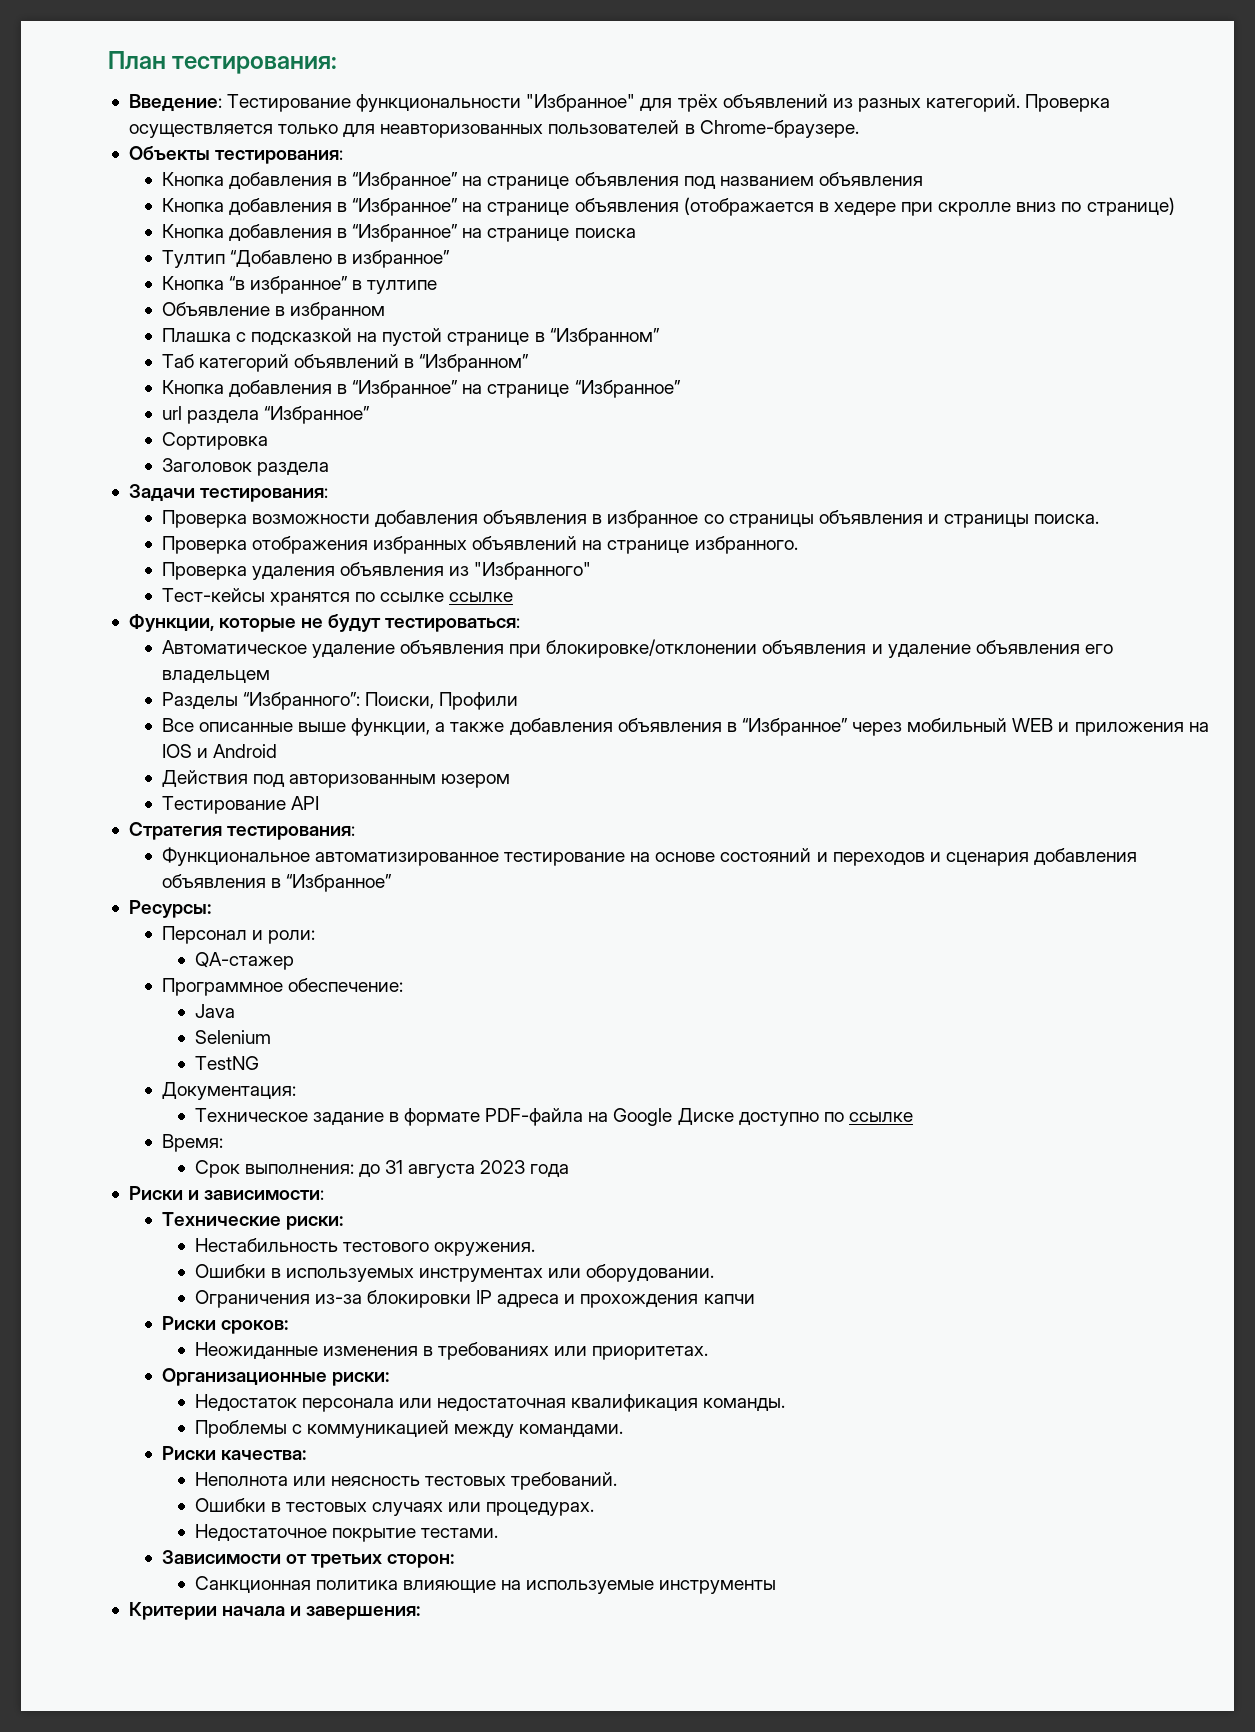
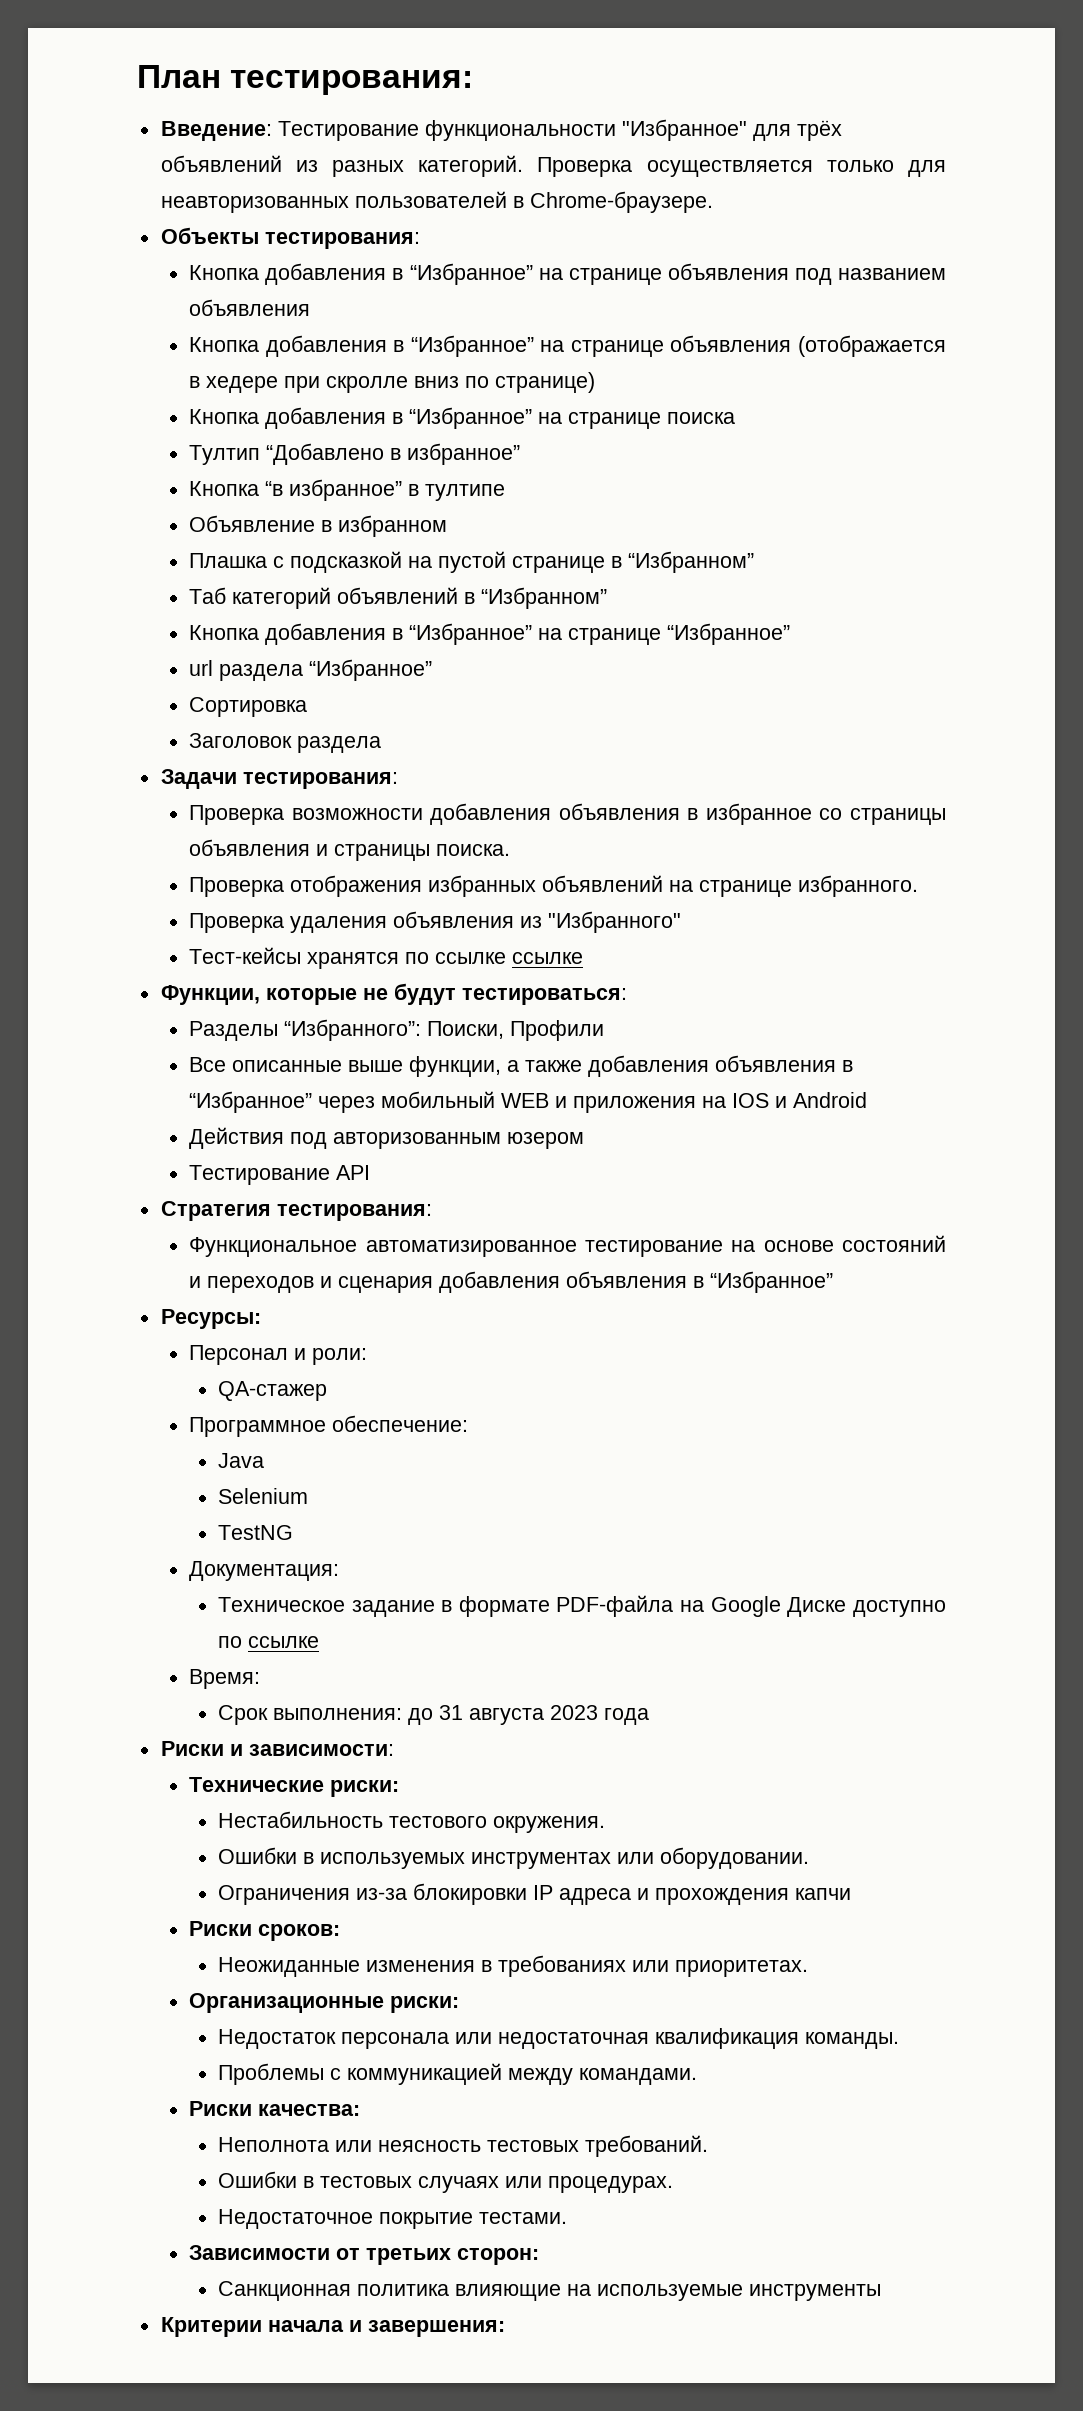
[161,639,1113,658] [161,670,270,683] // Автоматическое удаление объявления при блокировке/отклонении объявления и удаление объявления его владельцем -> (627, 996) none

